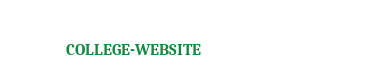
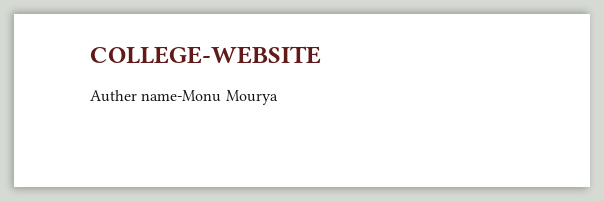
(201, 49) none -> [90,90,278,105] // Auther name-Monu Mourya

